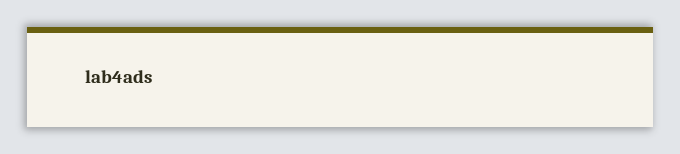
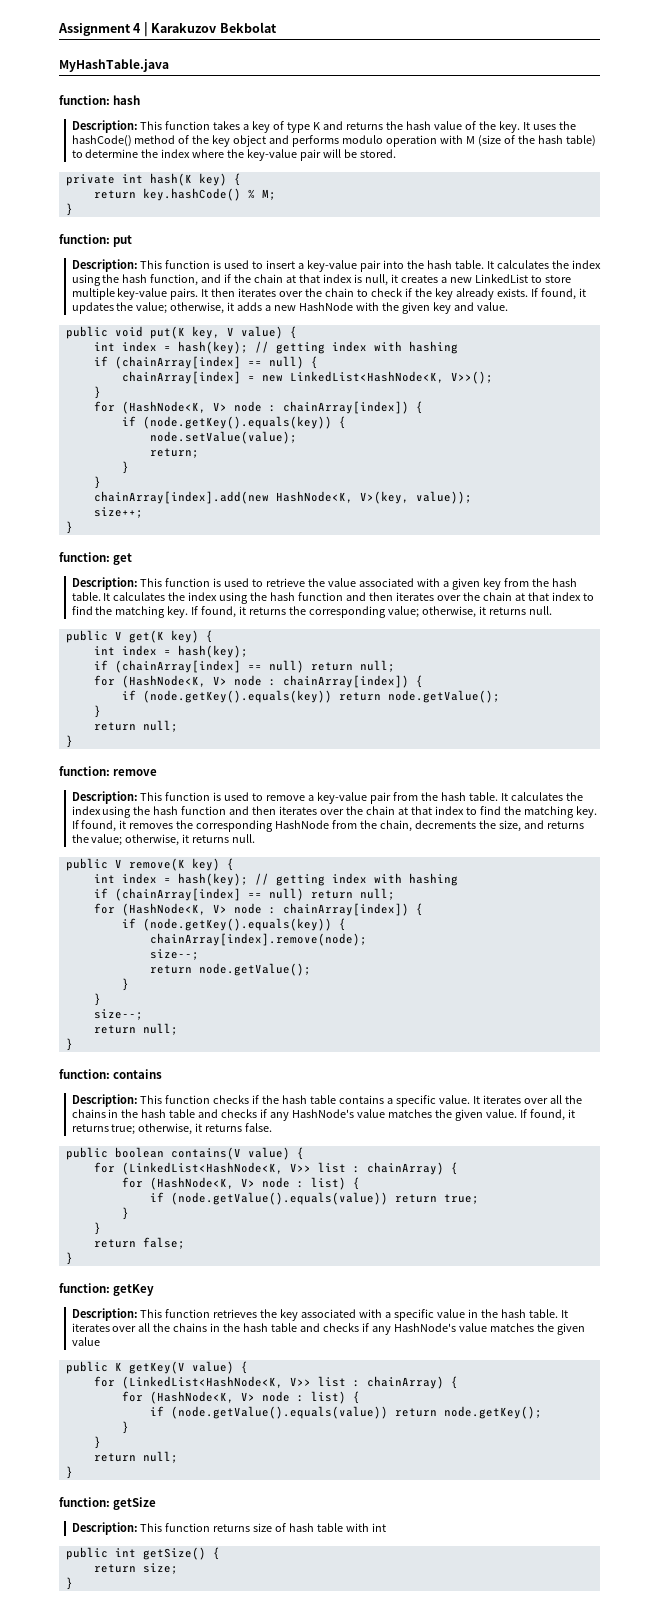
[85,70,152,83] lab4ads -> [58,22,277,37] [59,59,169,72] [59,95,141,105] [71,120,576,133] [71,135,597,147] [71,149,397,161] [65,173,241,186] [93,188,276,201] [65,203,73,216] [59,234,133,247] [71,259,601,272] [71,274,571,286] [71,288,586,300] [71,302,509,314] [65,326,297,339] [93,341,458,354] [93,356,318,369] [121,371,493,384] [93,386,101,399] [93,401,423,414] [121,416,346,429] [149,431,297,444] [149,448,199,458] [121,461,129,474] [93,476,101,489] [93,491,472,504] [93,507,143,518] [65,521,73,534] [59,552,133,565] [71,577,578,590] [71,592,594,604] [71,606,553,618] [65,630,213,643] [93,645,248,658] [93,660,395,673] [93,675,423,688] [121,690,500,703] [93,705,101,718] [93,720,178,732] [65,735,73,748] [59,766,158,776] [71,791,584,804] [71,806,597,818] [71,820,585,832] [71,834,256,846] [65,858,234,871] [93,873,458,886] [93,888,395,901] [93,903,423,916] [121,918,346,931] [149,933,367,946] [149,949,199,960] [149,963,311,976] [121,978,129,991] [93,993,101,1006] [93,1009,143,1020] [93,1023,178,1035] [65,1038,73,1051] [59,1069,163,1079] [71,1094,583,1107] [71,1109,575,1121] [71,1123,273,1135] [65,1147,304,1160] [93,1162,458,1175] [121,1177,360,1190] [149,1192,479,1205] [121,1207,129,1220] [93,1222,101,1235] [93,1237,185,1249] [65,1252,73,1265] [59,1283,155,1296] [71,1308,569,1321] [71,1323,585,1335] [71,1337,100,1346] [65,1361,248,1374] [93,1376,458,1389] [121,1391,360,1404] [149,1406,542,1419] [121,1421,129,1434] [93,1436,101,1449] [93,1451,178,1463] [65,1466,73,1479] [59,1497,157,1510] [71,1522,387,1535] [65,1547,220,1560] [93,1563,178,1574] [65,1577,73,1590] Assignment 4 | Karakuzov Bekbolat // MyHashTable.java // function: hash // Description: This function takes a key of type K and returns the hash value of the key. It uses the hashCode() method of the key object and performs modulo operation with M (size of the hash table) to determine the index where the key-value pair will be stored. // private int hash(K key) { // return key.hashCode() % M; // } // function: put // Description: This function is used to insert a key-value pair into the hash table. It calculates the index using the hash function, and if the chain at that index is null, it creates a new LinkedList to store multiple key-value pairs. It then iterates over the chain to check if the key already exists. If found, it updates the value; otherwise, it adds a new HashNode with the given key and value. // public void put(K key, V value) { // int index = hash(key); // getting index with hashing // if (chainArray[index] == null) { // chainArray[index] = new LinkedList<HashNode<K, V>>(); // } // for (HashNode<K, V> node : chainArray[index]) { // if (node.getKey().equals(key)) { // node.setValue(value); // return; // } // } // chainArray[index].add(new HashNode<K, V>(key, value)); // size++; // } // function: get // Description: This function is used to retrieve the value associated with a given key from the hash table. It calculates the index using the hash function and then iterates over the chain at that index to find the matching key. If found, it returns the corresponding value; otherwise, it returns null. // public V get(K key) { // int index = hash(key); // if (chainArray[index] == null) return null; // for (HashNode<K, V> node : chainArray[index]) { // if (node.getKey().equals(key)) return node.getValue(); // } // return null; // } // function: remove // Description: This function is used to remove a key-value pair from the hash table. It calculates the index using the hash function and then iterates over the chain at that index to find the matching key. If found, it removes the corresponding HashNode from the chain, decrements the size, and returns the value; otherwise, it returns null. // public V remove(K key) { // int index = hash(key); // getting index with hashing // if (chainArray[index] == null) return null; // for (HashNode<K, V> node : chainArray[index]) { // if (node.getKey().equals(key)) { // chainArray[index].remove(node); // size--; // return node.getValue(); // } // } // size--; // return null; // } // function: contains // Description: This function checks if the hash table contains a specific value. It iterates over all the chains in the hash table and checks if any HashNode's value matches the given value. If found, it returns true; otherwise, it returns false. // public boolean contains(V value) { // for (LinkedList<HashNode<K, V>> list : chainArray) { // for (HashNode<K, V> node : list) { // if (node.getValue().equals(value)) return true; // } // } // return false; // } // function: getKey // Description: This function retrieves the key associated with a specific value in the hash table. It iterates over all the chains in the hash table and checks if any HashNode's value matches the given value // public K getKey(V value) { // for (LinkedList<HashNode<K, V>> list : chainArray) { // for (HashNode<K, V> node : list) { // if (node.getValue().equals(value)) return node.getKey(); // } // } // return null; // } // function: getSize // Description: This function returns size of hash table with int // public int getSize() { // return size; // }

